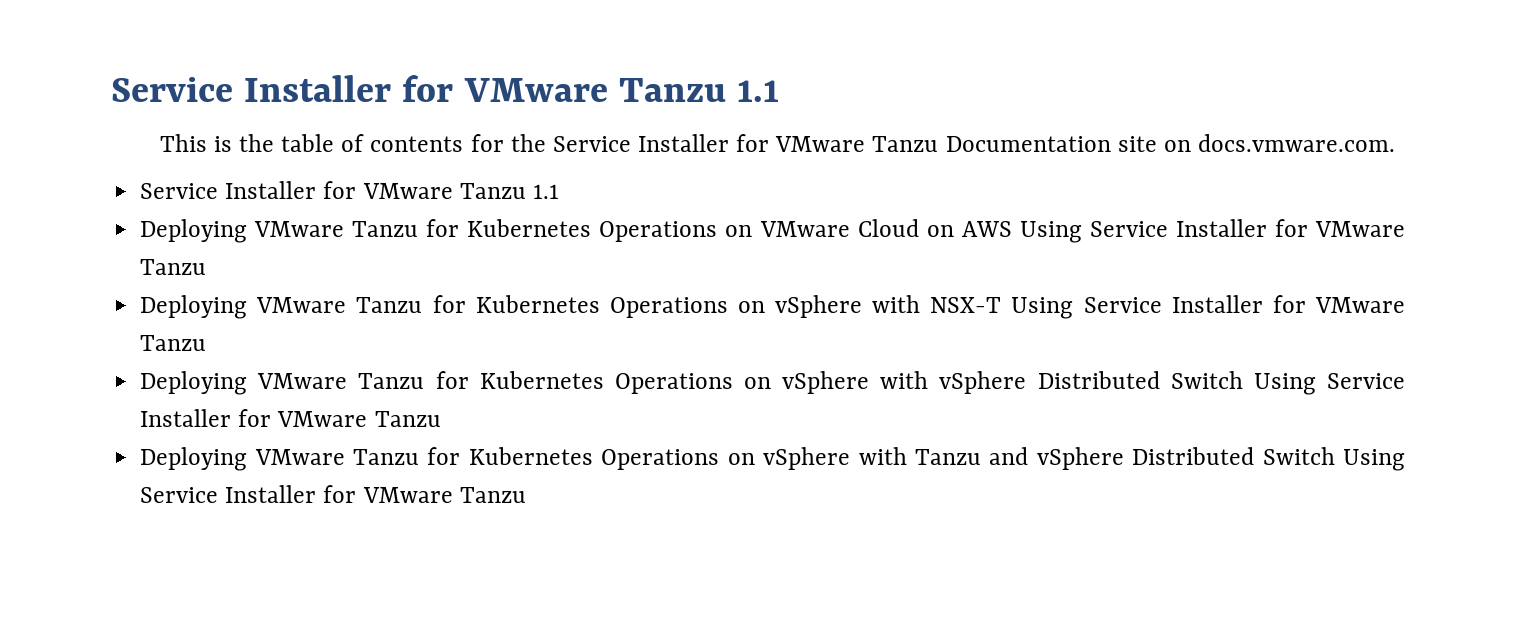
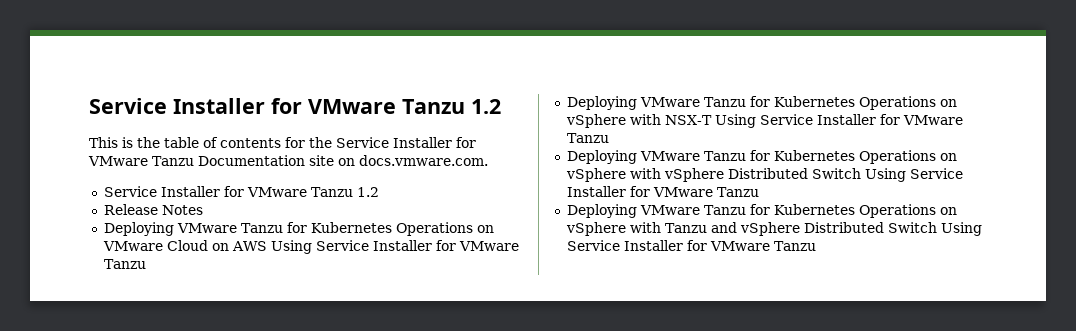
[111,75,780,102] Service Installer for VMware Tanzu 1.1 -> [89,98,501,114] Service Installer for VMware Tanzu 1.2
[532,184,559,199] 1.1 -> [356,187,379,197] [103,204,203,215] 1.2 // Release Notes

